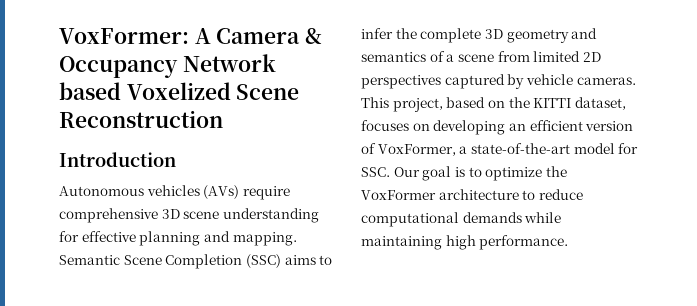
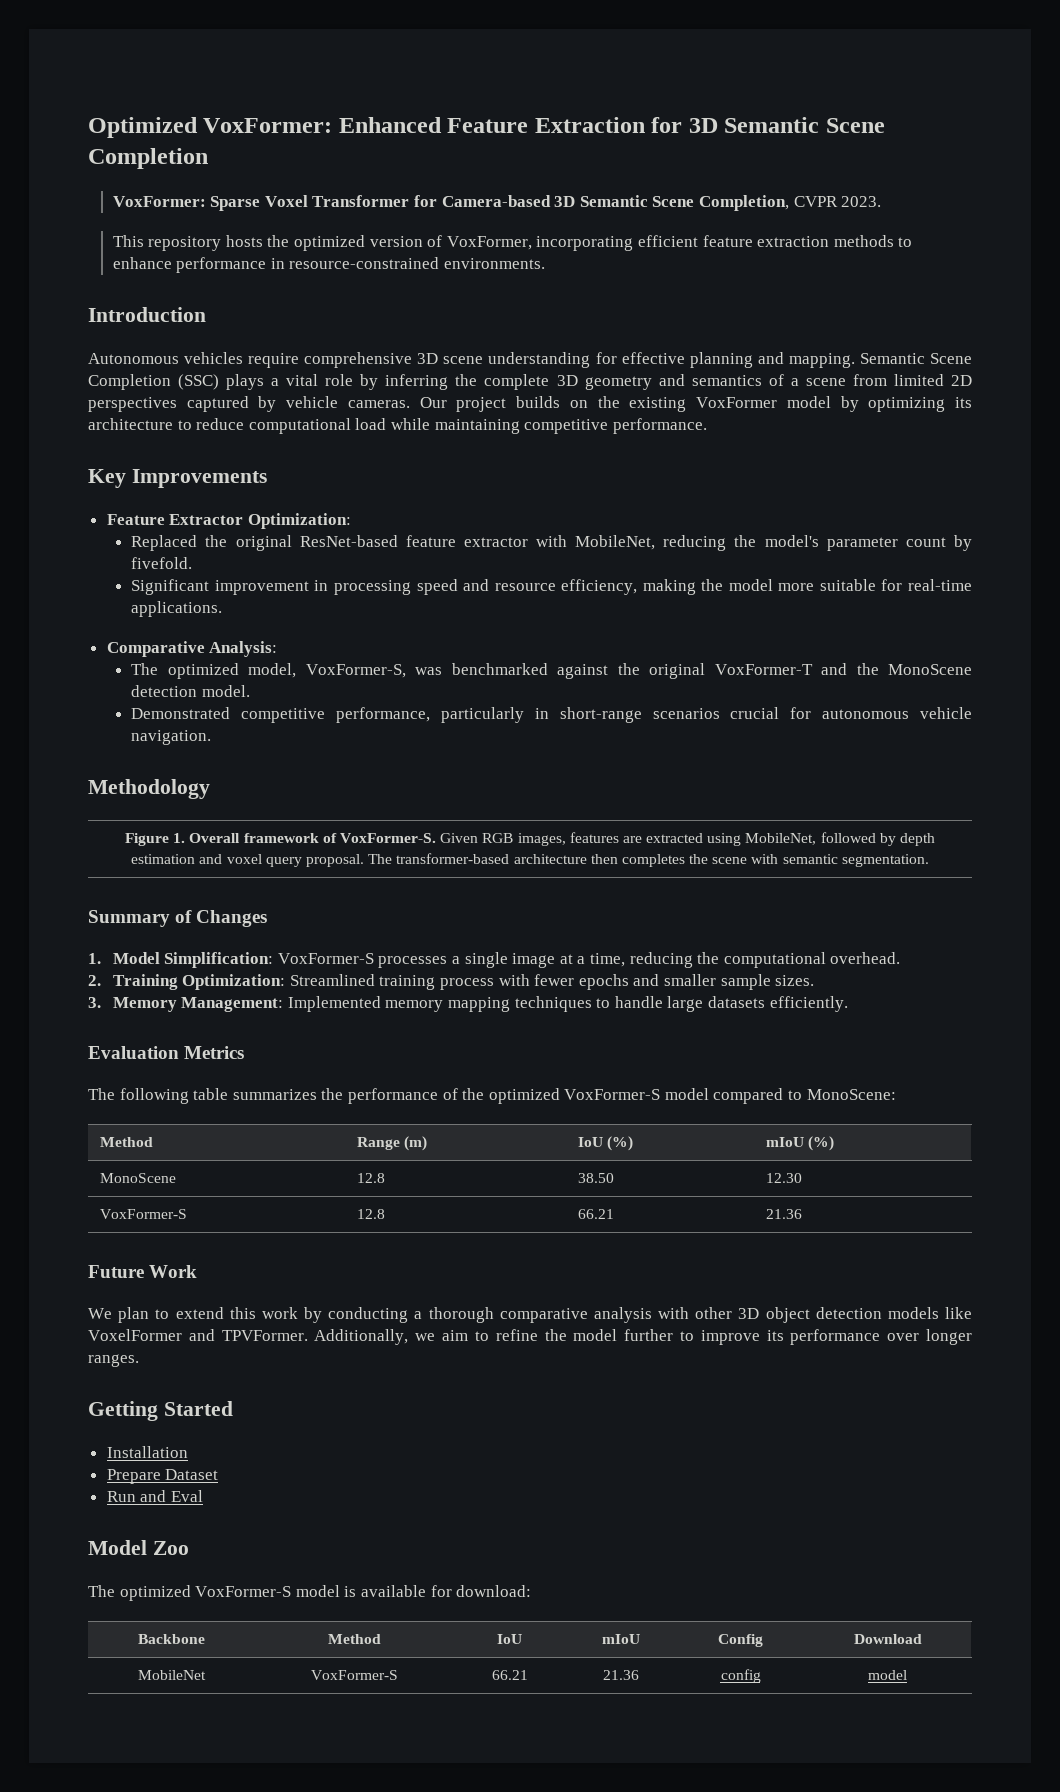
[59,28,323,44] [59,54,276,78] [59,82,300,100] [59,110,223,128] VoxFormer: A Camera & Occupancy Network based Voxelized Scene Reconstruction -> [88,117,885,138] [88,148,208,169] [112,195,882,211] [112,235,913,251] [112,257,545,273] Optimized VoxFormer: Enhanced Feature Extraction for 3D Semantic Scene Completion // VoxFormer: Sparse Voxel Transformer for Camera-based 3D Semantic Scene Completion, CVPR 2023. // This repository hosts the optimized version of VoxFormer, incorporating efficient feature extraction methods to enhance performance in resource-constrained environments.
[203,185,240,199] (AVs) -> (244, 358) none
[284,255,333,265] [361,28,393,39] aims to infer -> [226,374,449,390] plays a vital role by inferring
[361,97,626,112] [361,120,634,135] [361,143,639,156] [361,166,567,181] [361,190,436,200] This project, based on the KITTI dataset, focuses on developing an efficient version of VoxFormer, a state-of-the-art model for SSC. Our goal is to optimize the VoxFormer -> [419,396,973,412] Our project builds on the existing VoxFormer model by optimizing its
[462,212,522,223] demands -> [355,418,387,430] load
[445,235,476,250] high -> [524,419,609,434] competitive
(569, 242) none -> [88,469,267,488] [106,513,351,529] [131,535,972,551] [131,557,193,569] [131,579,973,595] [131,601,223,617] [106,641,278,657] [131,663,973,679] [131,685,250,697] [131,707,972,723] [131,730,212,745] [88,779,210,799] [125,832,935,846] [131,853,929,867] [88,910,268,927] [88,952,901,968] [88,974,815,990] [88,996,848,1012] [88,1046,245,1059] [88,1088,896,1104] [100,1137,154,1147] [357,1136,428,1151] [578,1136,634,1151] [766,1136,835,1151] [100,1173,177,1183] [357,1173,386,1183] [578,1173,615,1183] [766,1173,803,1183] [100,1209,188,1219] [357,1209,386,1219] [578,1209,615,1219] [766,1209,803,1219] [88,1265,198,1278] [88,1307,972,1323] [88,1329,972,1345] [88,1354,139,1367] [88,1401,233,1421] [106,1446,188,1458] [106,1469,219,1484] [106,1490,203,1502] [88,1540,189,1555] [88,1585,532,1601] [137,1634,205,1644] [327,1634,381,1644] [497,1634,522,1644] [602,1634,640,1644] [718,1634,763,1647] [853,1634,922,1644] [137,1670,206,1680] [310,1670,398,1680] [491,1670,528,1680] [603,1670,639,1680] [720,1669,761,1683] [868,1670,907,1680] // Key Improvements // Feature Extractor Optimization: // Replaced the original ResNet-based feature extractor with MobileNet, reducing the model's parameter count by fivefold. // Significant improvement in processing speed and resource efficiency, making the model more suitable for real-time applications. // Comparative Analysis: // The optimized model, VoxFormer-S, was benchmarked against the original VoxFormer-T and the MonoScene detection model. // Demonstrated competitive performance, particularly in short-range scenarios crucial for autonomous vehicle navigation. // Methodology // Figure 1. Overall framework of VoxFormer-S. Given RGB images, features are extracted using MobileNet, followed by depth estimation and voxel query proposal. The transformer-based architecture then completes the scene with semantic segmentation. // Summary of Changes // 1. Model Simplification: VoxFormer-S processes a single image at a time, reducing the computational overhead. // 2. Training Optimization: Streamlined training process with fewer epochs and smaller sample sizes. // 3. Memory Management: Implemented memory mapping techniques to handle large datasets efficiently. // Evaluation Metrics // The following table summarizes the performance of the optimized VoxFormer-S model compared to MonoScene: // Method | Range (m) | IoU (%) | mIoU (%) // MonoScene | 12.8 | 38.50 | 12.30 // VoxFormer-S | 12.8 | 66.21 | 21.36 // Future Work // We plan to extend this work by conducting a thorough comparative analysis with other 3D object detection models like VoxelFormer and TPVFormer. Additionally, we aim to refine the model further to improve its performance over longer ranges. // Getting Started // Installation // Prepare Dataset // Run and Eval // Model Zoo // The optimized VoxFormer-S model is available for download: // Backbone | Method | IoU | mIoU | Config | Download // MobileNet | VoxFormer-S | 66.21 | 21.36 | config | model

